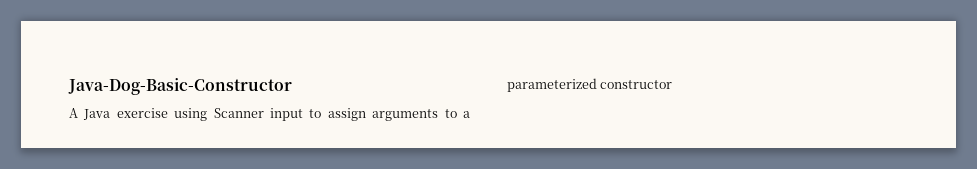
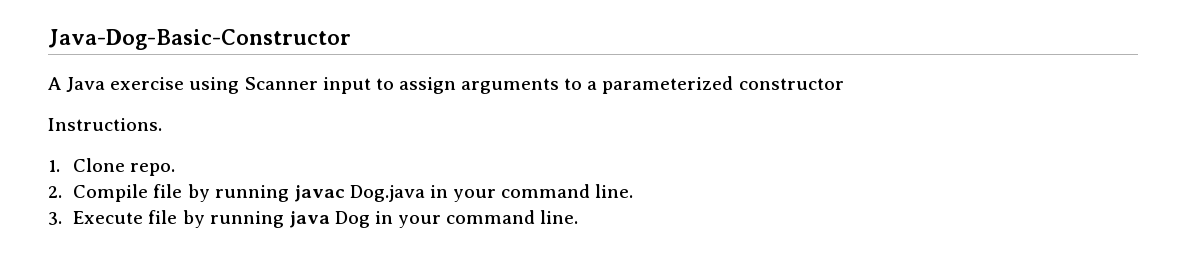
(673, 84) none -> [48,118,162,131] [48,158,176,176] [48,184,634,202] [48,210,579,228] // Instructions. // 1. Clone repo. // 2. Compile file by running javac Dog.java in your command line. // 3. Execute file by running java Dog in your command line.

